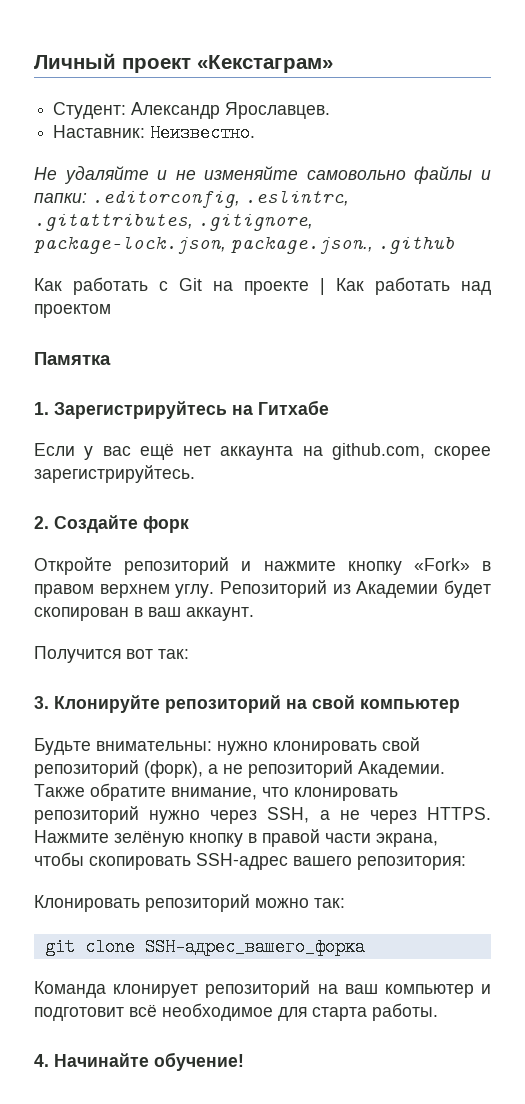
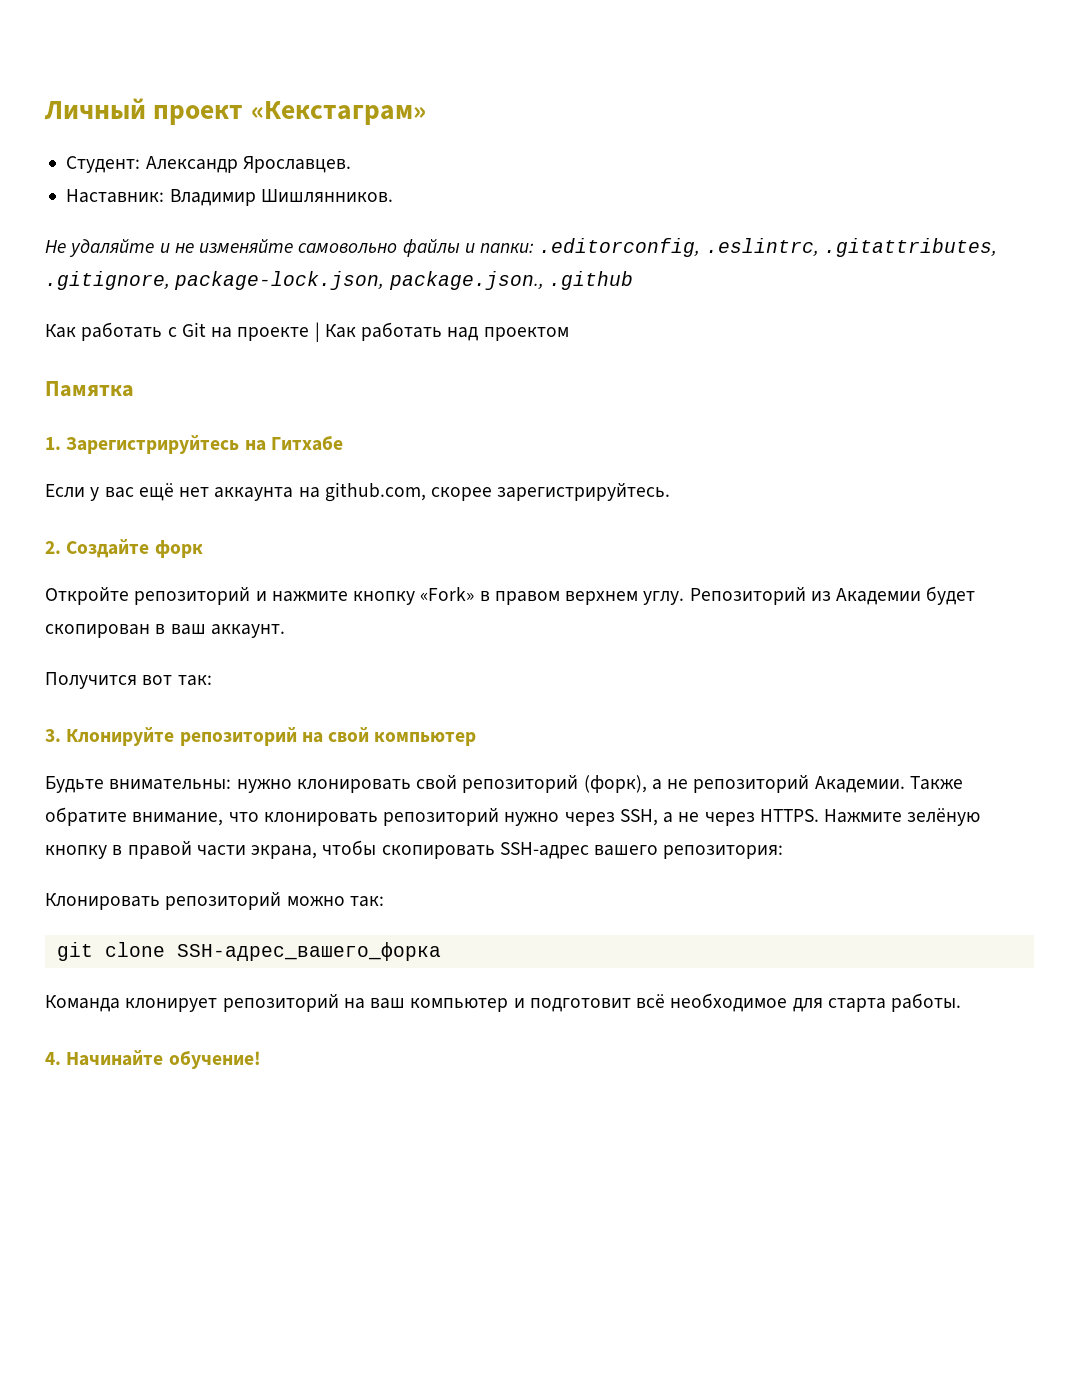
[150,125,256,142] Неизвестно. -> [169,189,393,206] Владимир Шишлянников.

